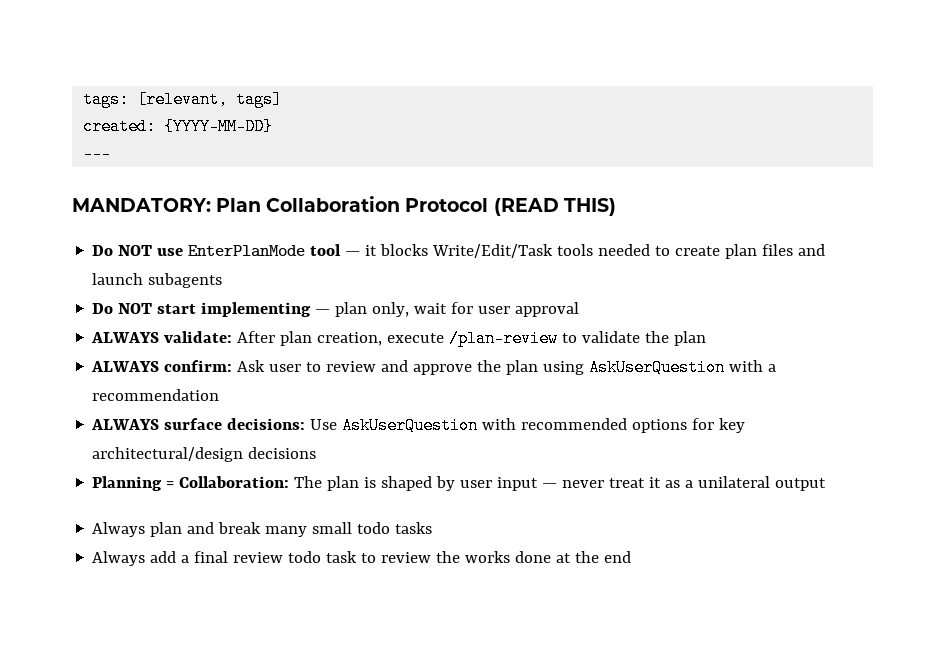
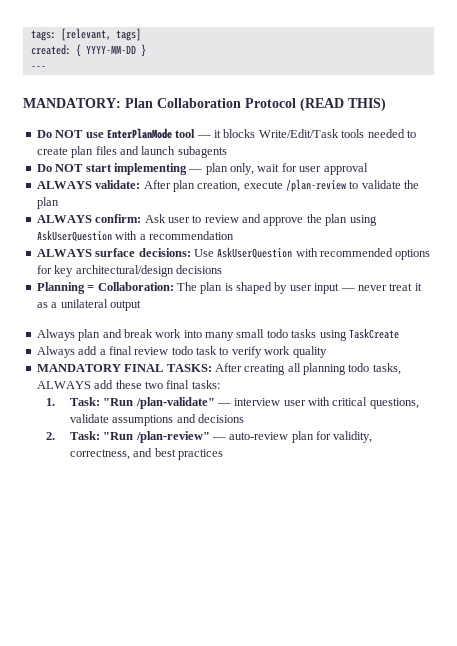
[164,118,274,135] {YYYY-MM-DD} -> [75,44,146,57] { YYYY-MM-DD }
(262, 528) none -> [155,329,202,338] work into
(433, 528) none -> [319,328,399,341] using TaskCreate
[381,551,632,563] review the works done at the end -> [231,346,327,358] [36,363,401,375] [36,380,220,389] [46,397,419,409] [69,414,244,426] [46,431,373,443] [69,448,223,460] verify work quality // MANDATORY FINAL TASKS: After creating all planning todo tasks, ALWAYS add these two final tasks: // 1. Task: "Run /plan-validate" — interview user with critical questions, validate assumptions and decisions // 2. Task: "Run /plan-review" — auto-review plan for validity, correctness, and best practices

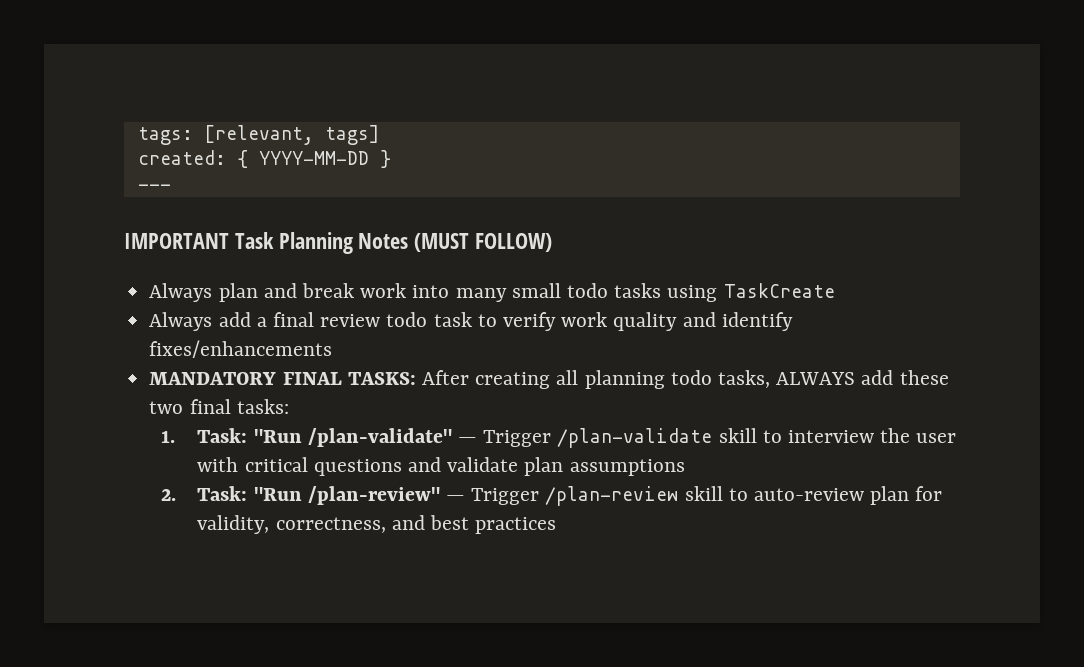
[23,98,386,111] [36,128,416,139] [36,146,227,158] [36,163,368,175] [36,179,420,192] [36,197,59,209] [36,214,377,226] [36,230,234,242] [36,247,431,260] [36,265,222,277] [36,282,422,294] [36,299,141,311] MANDATORY: Plan Collaboration Protocol (READ THIS) // Do NOT use EnterPlanMode tool — it blocks Write/Edit/Task tools needed to create plan files and launch subagents // Do NOT start implementing — plan only, wait for user approval // ALWAYS validate: After plan creation, execute /plan-review to validate the plan // ALWAYS confirm: Ask user to review and approve the plan using AskUserQuestion with a recommendation // ALWAYS surface decisions: Use AskUserQuestion with recommended options for key architectural/design decisions // Planning = Collaboration: The plan is shaped by user input — never treat it as a unilateral output -> [124,232,552,254] IMPORTANT Task Planning Notes (MUST FOLLOW)
(327, 352) none -> [682,312,793,331] [149,340,333,358] and identify fixes/enhancements
[234,397,419,409] [69,414,109,423] interview user with critical questions, validate -> [483,428,957,448] [197,457,564,476] Trigger /plan-validate skill to interview the user with critical questions and validate plan
[176,414,244,423] and decisions -> (685, 467) none
(226, 438) none -> [471,486,748,506] Trigger /plan-review skill to

